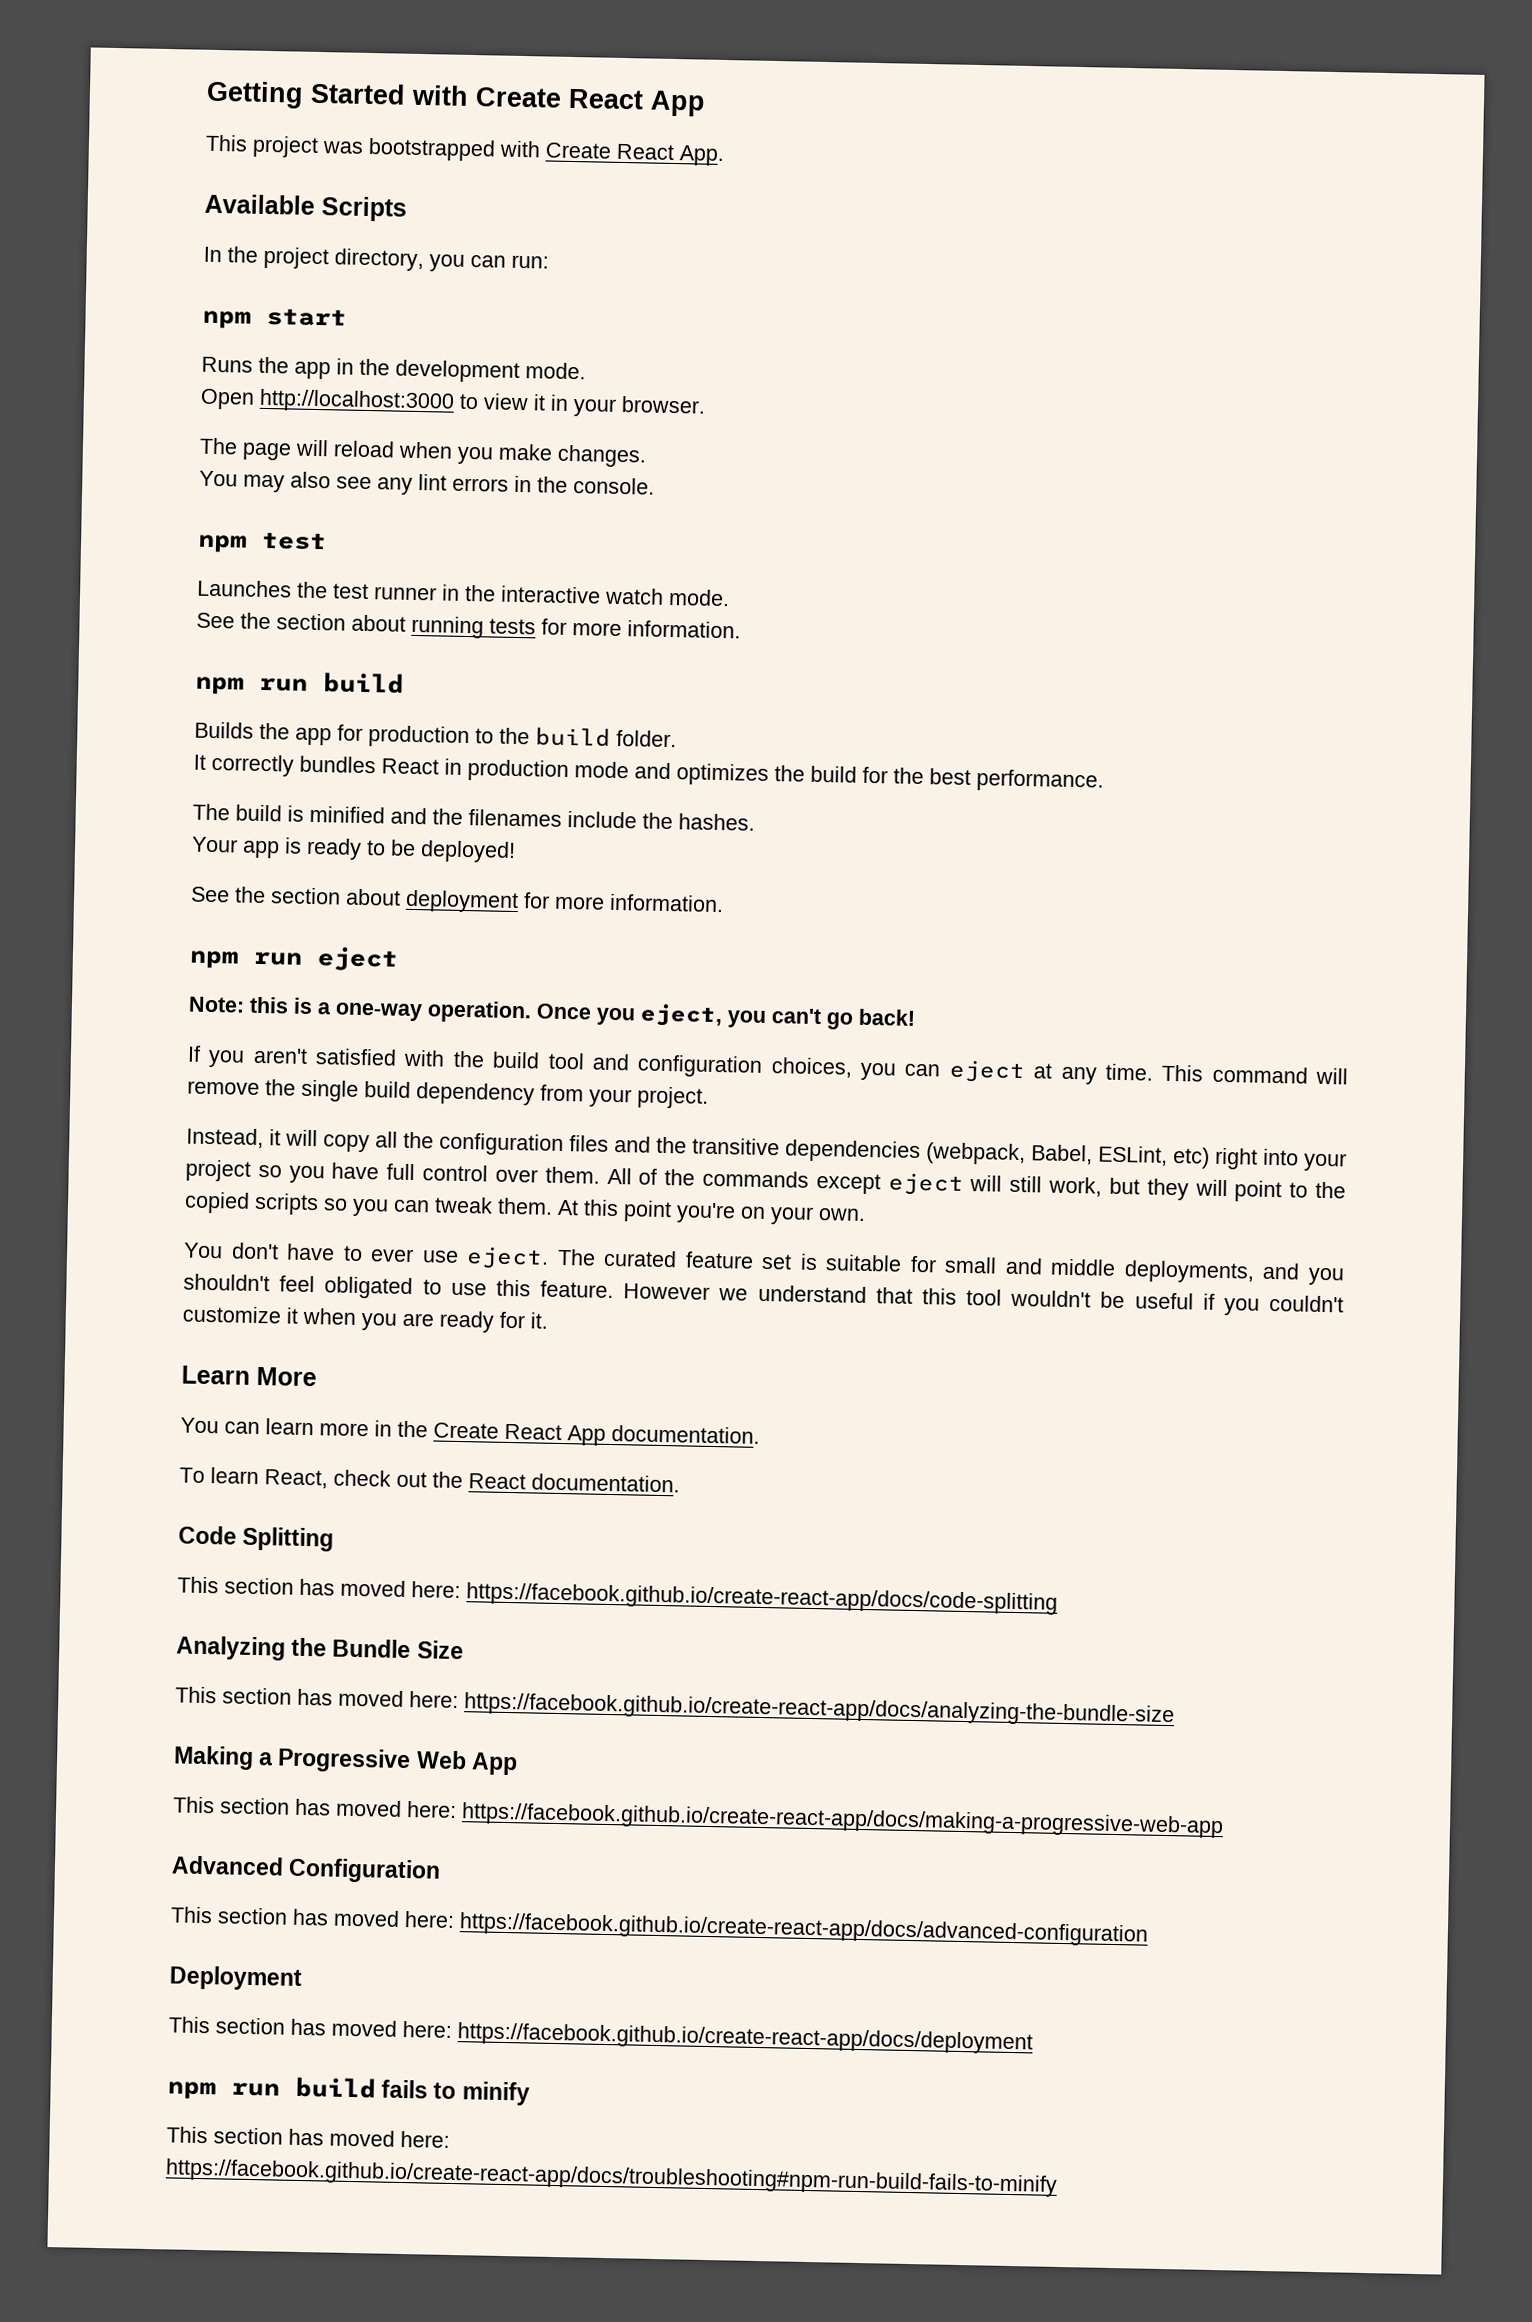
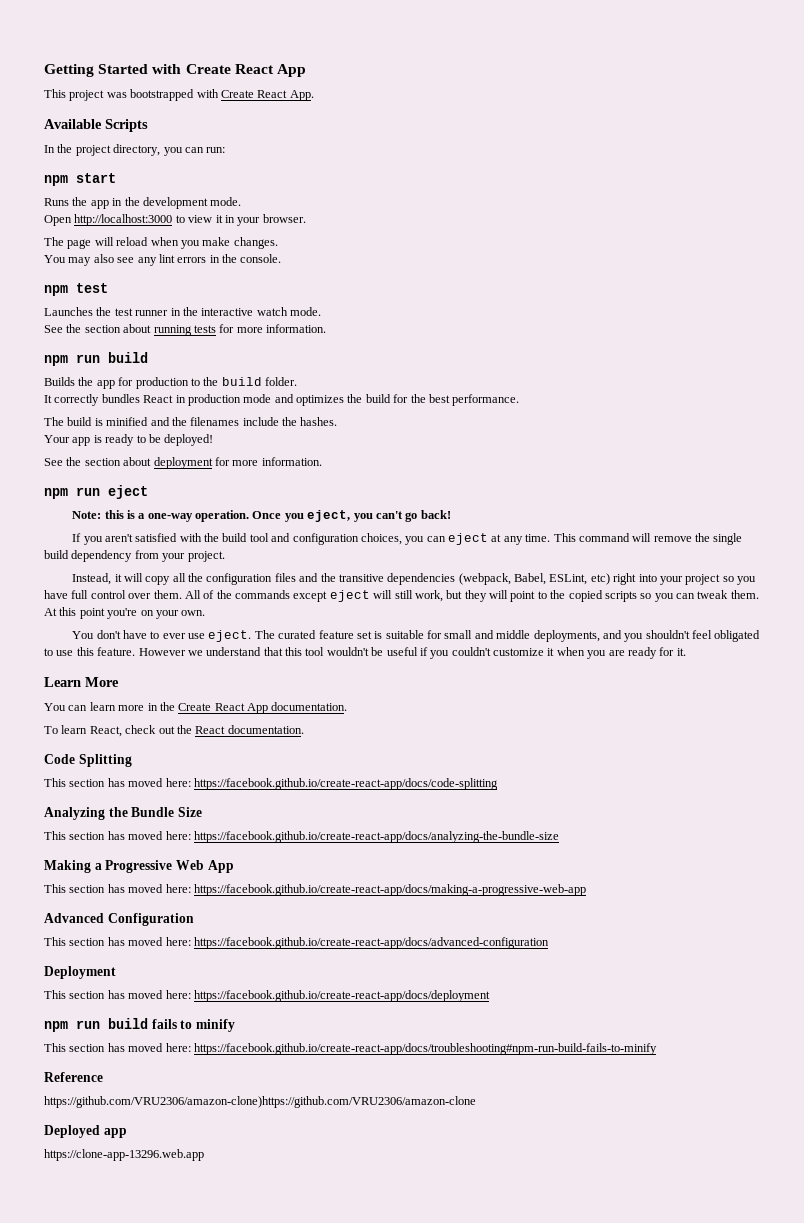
(1058, 2177) none -> [44,1072,103,1082] [44,1096,476,1108] [44,1125,127,1138] [44,1149,204,1161] // Reference // https://github.com/VRU2306/amazon-clone)https://github.com/VRU2306/amazon-clone // Deployed app // https://clone-app-13296.web.app

